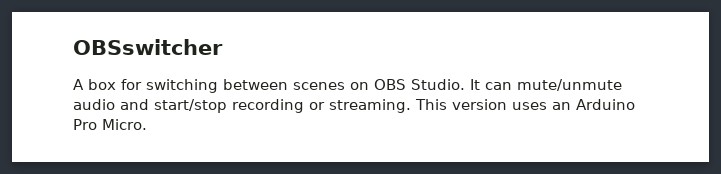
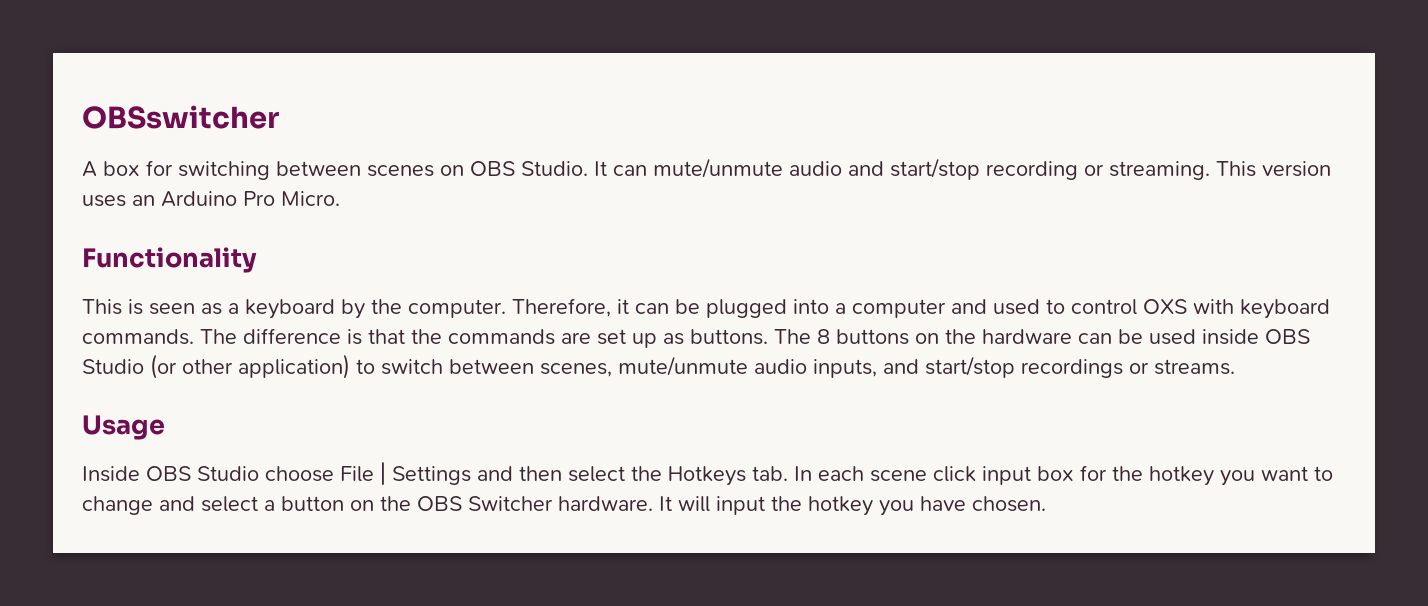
(147, 124) none -> [82,247,257,273] [82,298,1330,319] [82,328,1310,348] [82,354,1235,379] [82,415,165,440] [82,462,1333,486] [82,496,1046,516] // Functionality // This is seen as a keyboard by the computer. Therefore, it can be plugged into a computer and used to control OXS with keyboard commands. The difference is that the commands are set up as buttons. The 8 buttons on the hardware can be used inside OBS Studio (or other application) to switch between scenes, mute/unmute audio inputs, and start/stop recordings or streams. // Usage // Inside OBS Studio choose File | Settings and then select the Hotkeys tab. In each scene click input box for the hotkey you want to change and select a button on the OBS Switcher hardware. It will input the hotkey you have chosen.

